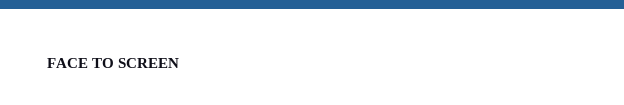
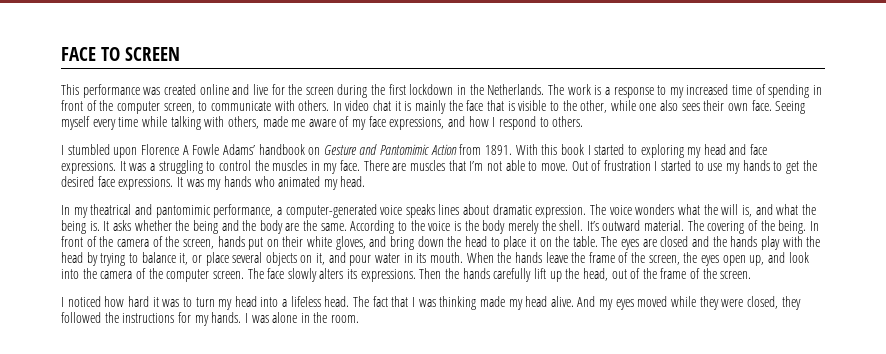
(180, 63) none -> [61,84,823,98] [61,100,806,114] [61,116,584,130] [61,144,768,158] [61,160,817,174] [61,176,366,190] [61,204,816,218] [61,220,819,234] [61,236,821,250] [61,252,809,266] [61,268,752,282] [61,296,801,310] [61,312,360,326] // This performance was created online and live for the screen during the first lockdown in the Netherlands. The work is a response to my increased time of spending in front of the computer screen, to communicate with others. In video chat it is mainly the face that is visible to the other, while one also sees their own face. Seeing myself every time while talking with others, made me aware of my face expressions, and how I respond to others. // I stumbled upon Florence A Fowle Adams’ handbook on Gesture and Pantomimic Action from 1891. With this book I started to exploring my head and face expressions. It was a struggling to control the muscles in my face. There are muscles that I’m not able to move. Out of frustration I started to use my hands to get the desired face expressions. It was my hands who animated my head. // In my theatrical and pantomimic performance, a computer-generated voice speaks lines about dramatic expression. The voice wonders what the will is, and what the being is. It asks whether the being and the body are the same. According to the voice is the body merely the shell. It’s outward material. The covering of the being. In front of the camera of the screen, hands put on their white gloves, and bring down the head to place it on the table. The eyes are closed and the hands play with the head by trying to balance it, or place several objects on it, and pour water in its mouth. When the hands leave the frame of the screen, the eyes open up, and look into the camera of the computer screen. The face slowly alters its expressions. Then the hands carefully lift up the head, out of the frame of the screen. // I noticed how hard it was to turn my head into a lifeless head. The fact that I was thinking made my head alive. And my eyes moved while they were closed, they followed the instructions for my hands. I was alone in the room.

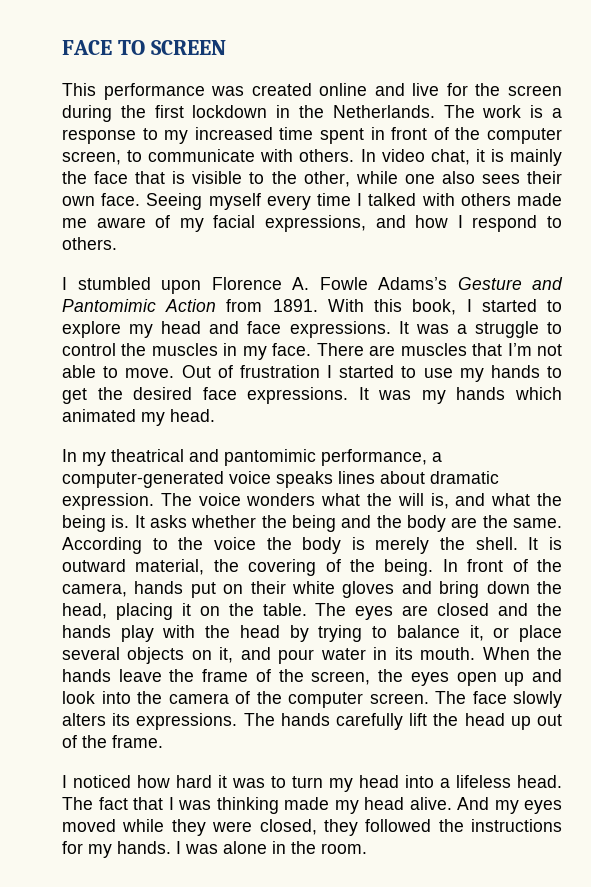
[755,84,810,98] of spending -> [320,128,364,144] spent
[373,100,392,111] chat -> [430,149,470,165] chat,
[141,116,259,130] while talking with others, -> [357,193,511,206] I talked with others
[368,116,386,127] face -> [213,215,256,228] facial
[182,144,321,155] A Fowle Adams’ handbook on -> [292,277,447,290] A. Fowle Adams’s
[560,144,684,158] book I started to exploring -> [412,299,562,315] [62,321,121,338] book, I started to explore
[158,160,203,174] struggling -> [474,321,539,338] struggle
[254,176,275,187] who -> [514,387,562,400] which
[453,220,506,234] is the body -> [266,537,365,554] the body is
[586,220,704,231] It’s outward material. The -> [528,537,562,550] [62,559,239,575] It is outward material, the
[116,236,214,249] camera of the screen, -> [62,583,127,597] camera,
[335,236,366,250] gloves, -> [342,581,395,598] gloves
[464,236,527,250] head to place -> [62,603,173,620] head, placing
[749,255,765,266] up, -> [504,672,525,686] up
[419,268,460,279] Then the -> [243,713,275,726] The
[549,268,752,282] up the head, out of the frame of the screen. -> [433,713,562,730] [62,735,163,748] the head up out of the frame.

